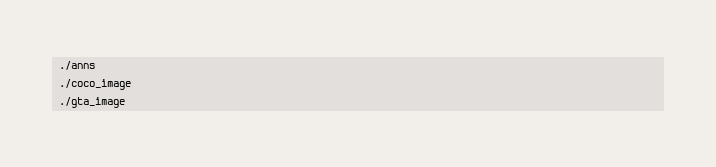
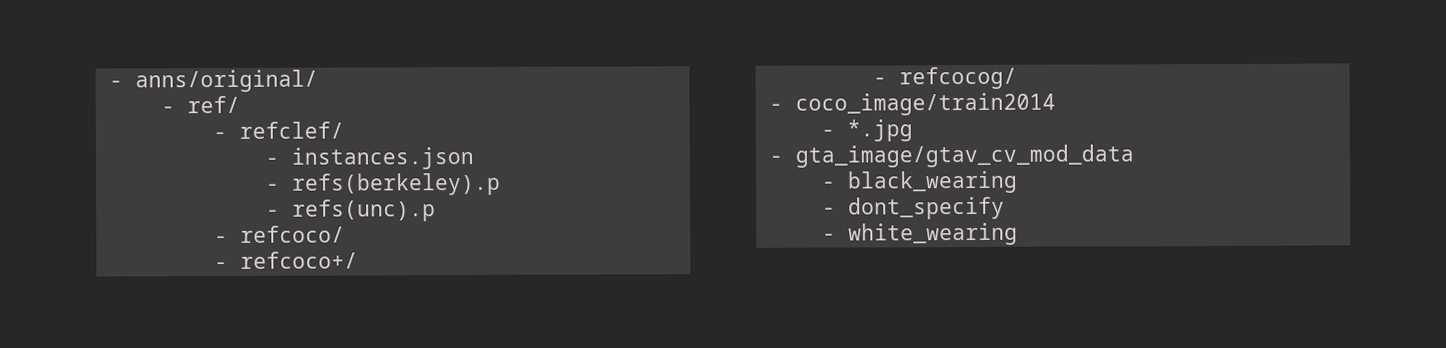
[59,61,96,70] [59,79,132,90] [59,97,126,108] ./anns // ./coco_image // ./gta_image -> [108,69,318,93] [160,95,240,114] [212,121,344,140] [264,146,474,170] [265,172,501,196] [265,199,436,222] [213,225,345,244] [213,251,358,270] [872,66,1017,90] [768,92,1056,116] [820,119,913,142] [768,144,1134,168] [821,170,1018,194] [821,196,1005,220] [821,222,1018,246] - anns/original/ // - ref/ // - refclef/ // - instances.json // - refs(berkeley).p // - refs(unc).p // - refcoco/ // - refcoco+/ // - refcocog/ // - coco_image/train2014 // - *.jpg // - gta_image/gtav_cv_mod_data // - black_wearing // - dont_specify // - white_wearing

